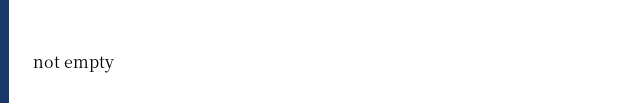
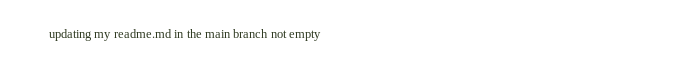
(33, 62) none -> [49,29,269,41] updating my readme.md in the main branch

